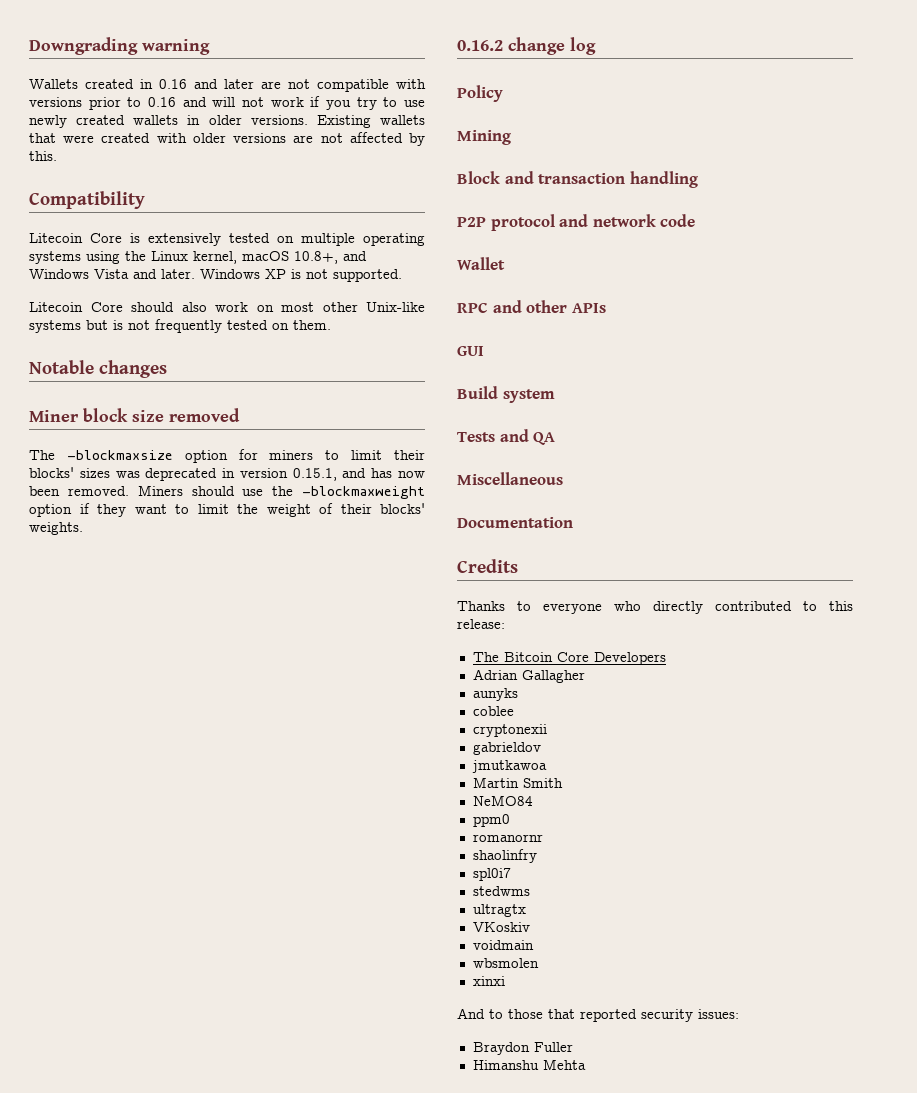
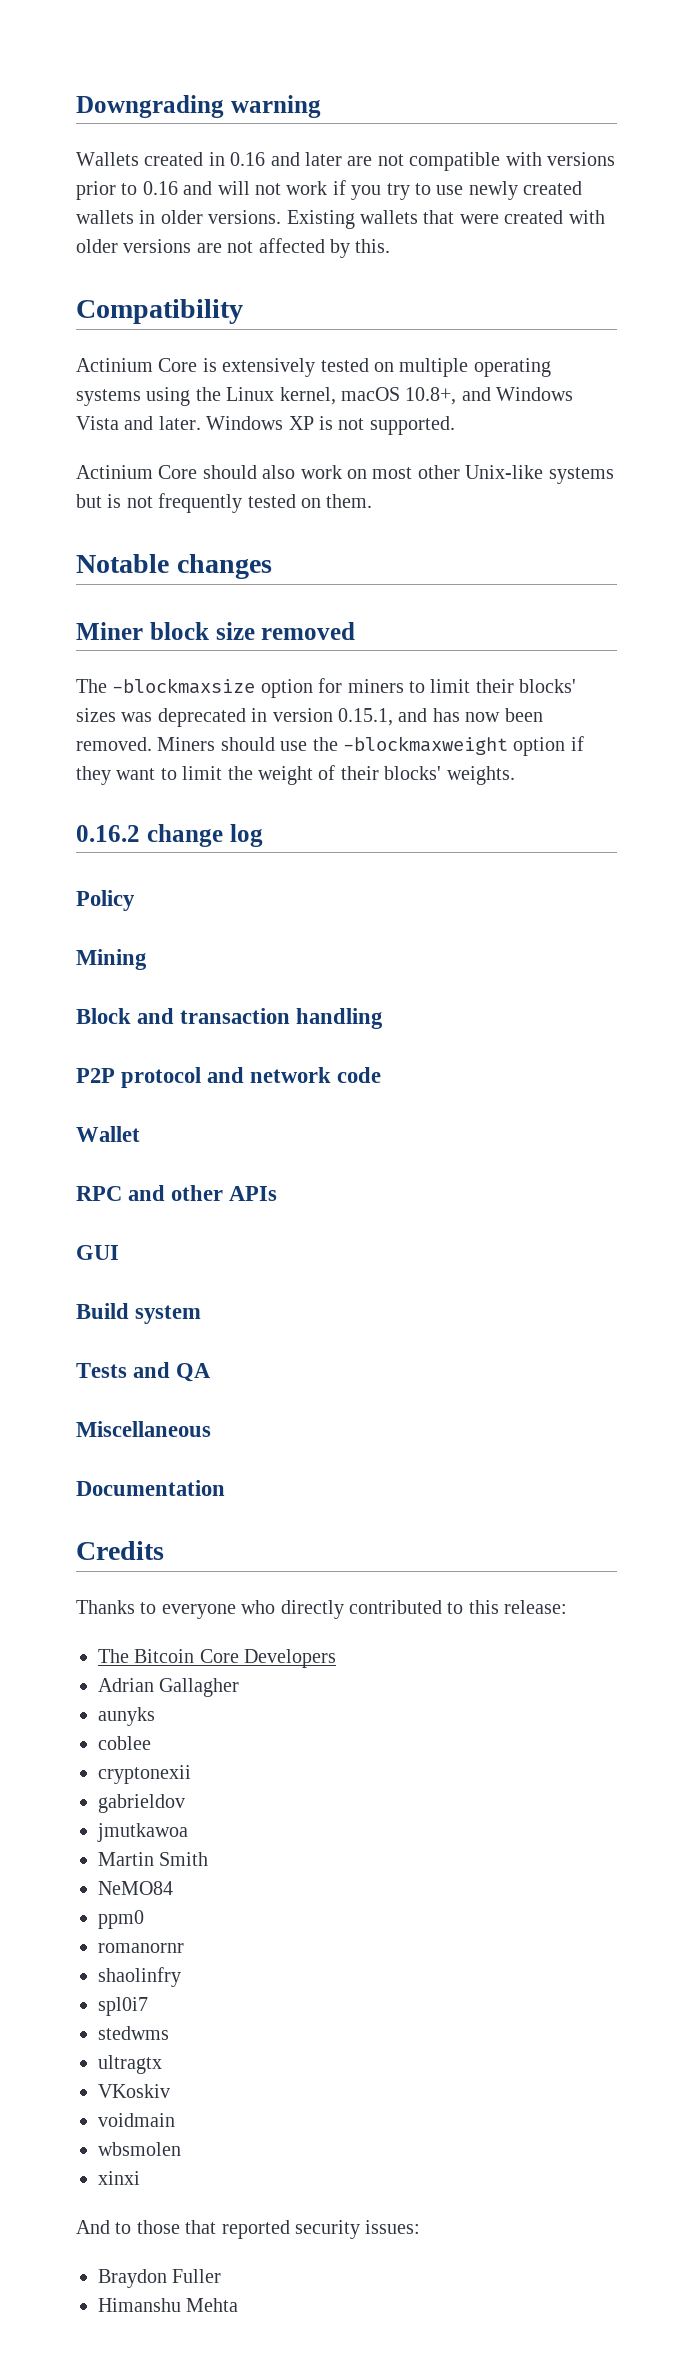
[29,233,83,243] Litecoin -> [76,358,153,372] Actinium
[29,302,83,312] Litecoin -> [76,465,153,479] Actinium

